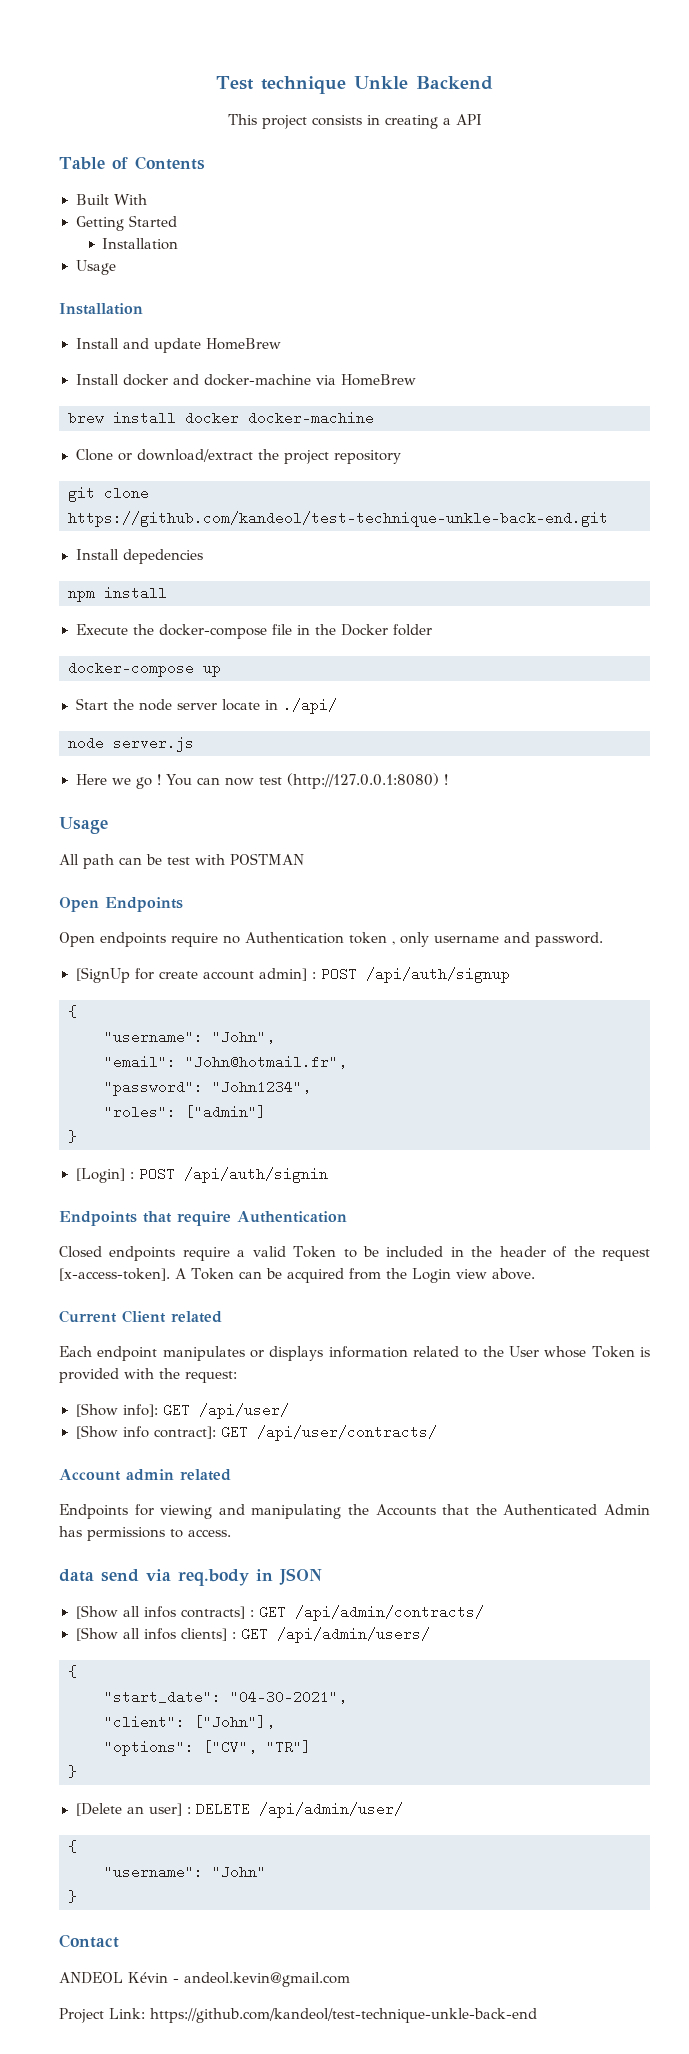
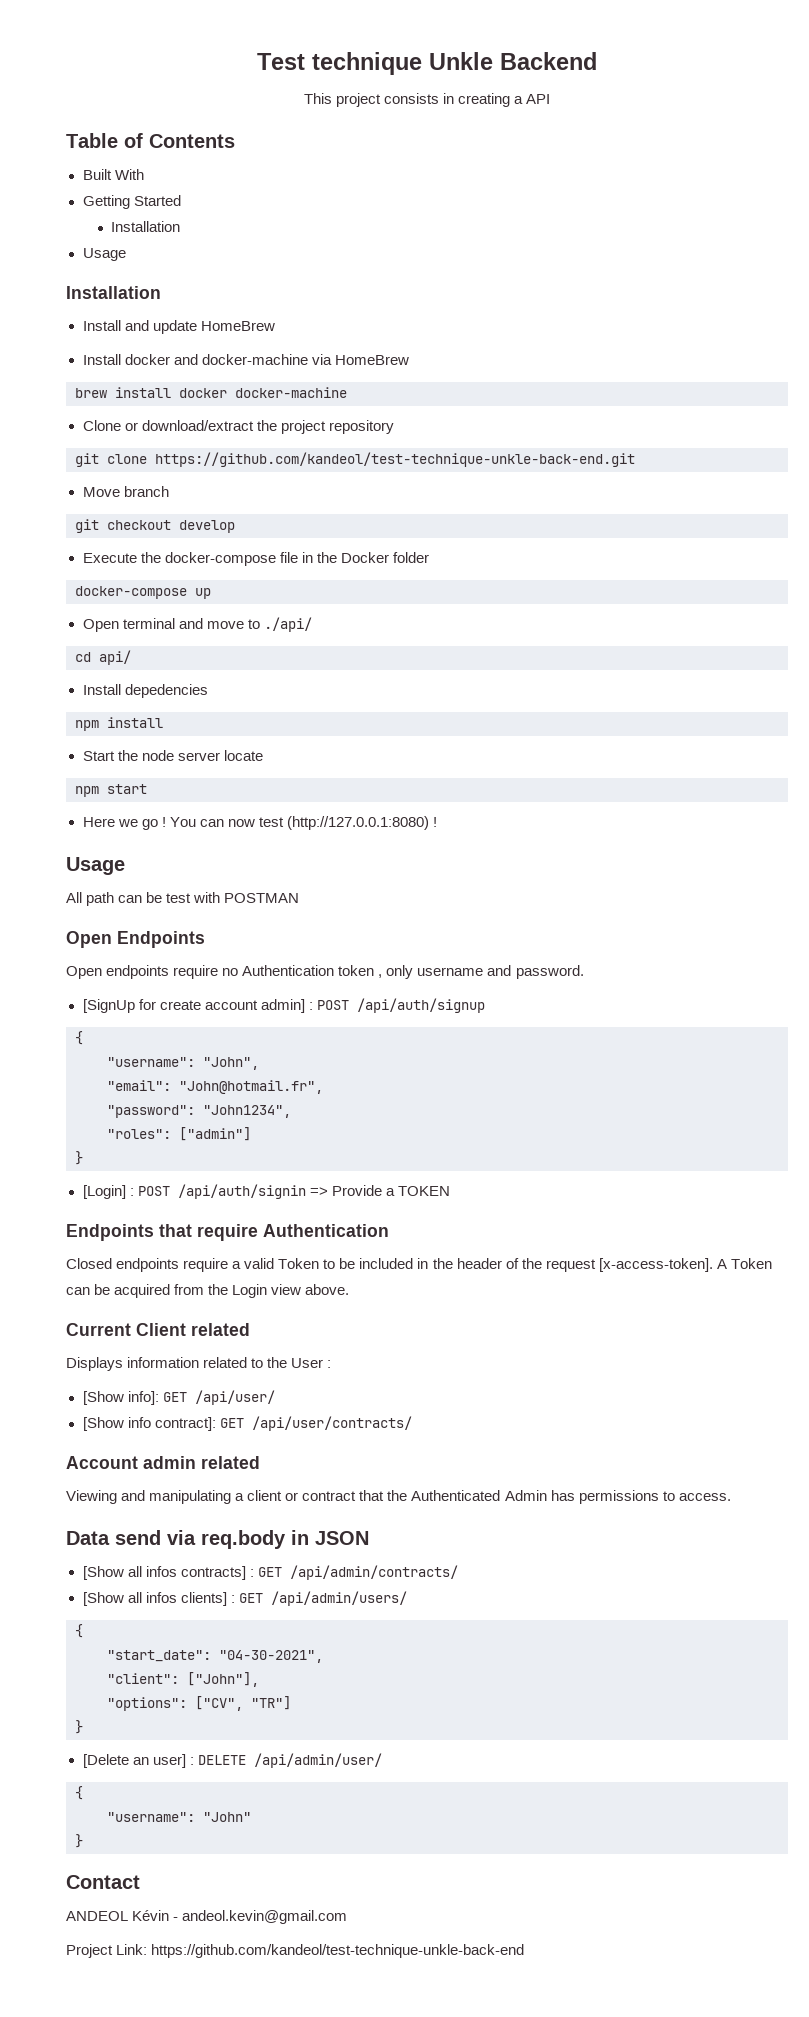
[75,549,203,564] [68,586,167,602] Install depedencies // npm install -> [82,486,169,497] [75,519,235,533] Move branch // git checkout develop
(221, 671) none -> [82,617,312,632] [75,650,131,665] [82,684,208,698] [75,717,163,731] // Open terminal and move to ./api/ // cd api/ // Install depedencies // npm install
[264,698,337,714] [68,736,194,752] in ./api/ // node server.js -> [75,784,147,797] // npm start
(328, 1175) none -> [309,1185,450,1196] => Provide a TOKEN
[59,1346,324,1361] Each endpoint manipulates or displays -> [66,1357,123,1371] Displays
[544,1346,650,1358] [59,1368,237,1383] whose Token is provided with the request: -> [327,1360,332,1368] :
[59,1504,436,1519] Endpoints for viewing and manipulating the Accounts -> [66,1490,357,1504] Viewing and manipulating a client or contract
[59,1569,94,1582] data -> [66,1531,110,1545] Data

